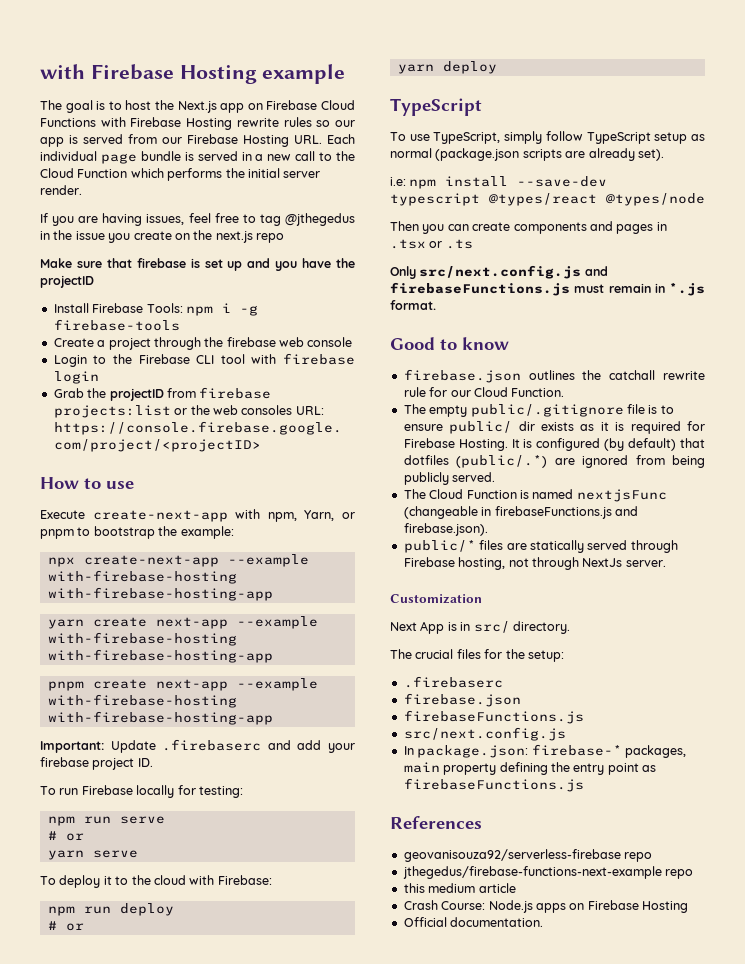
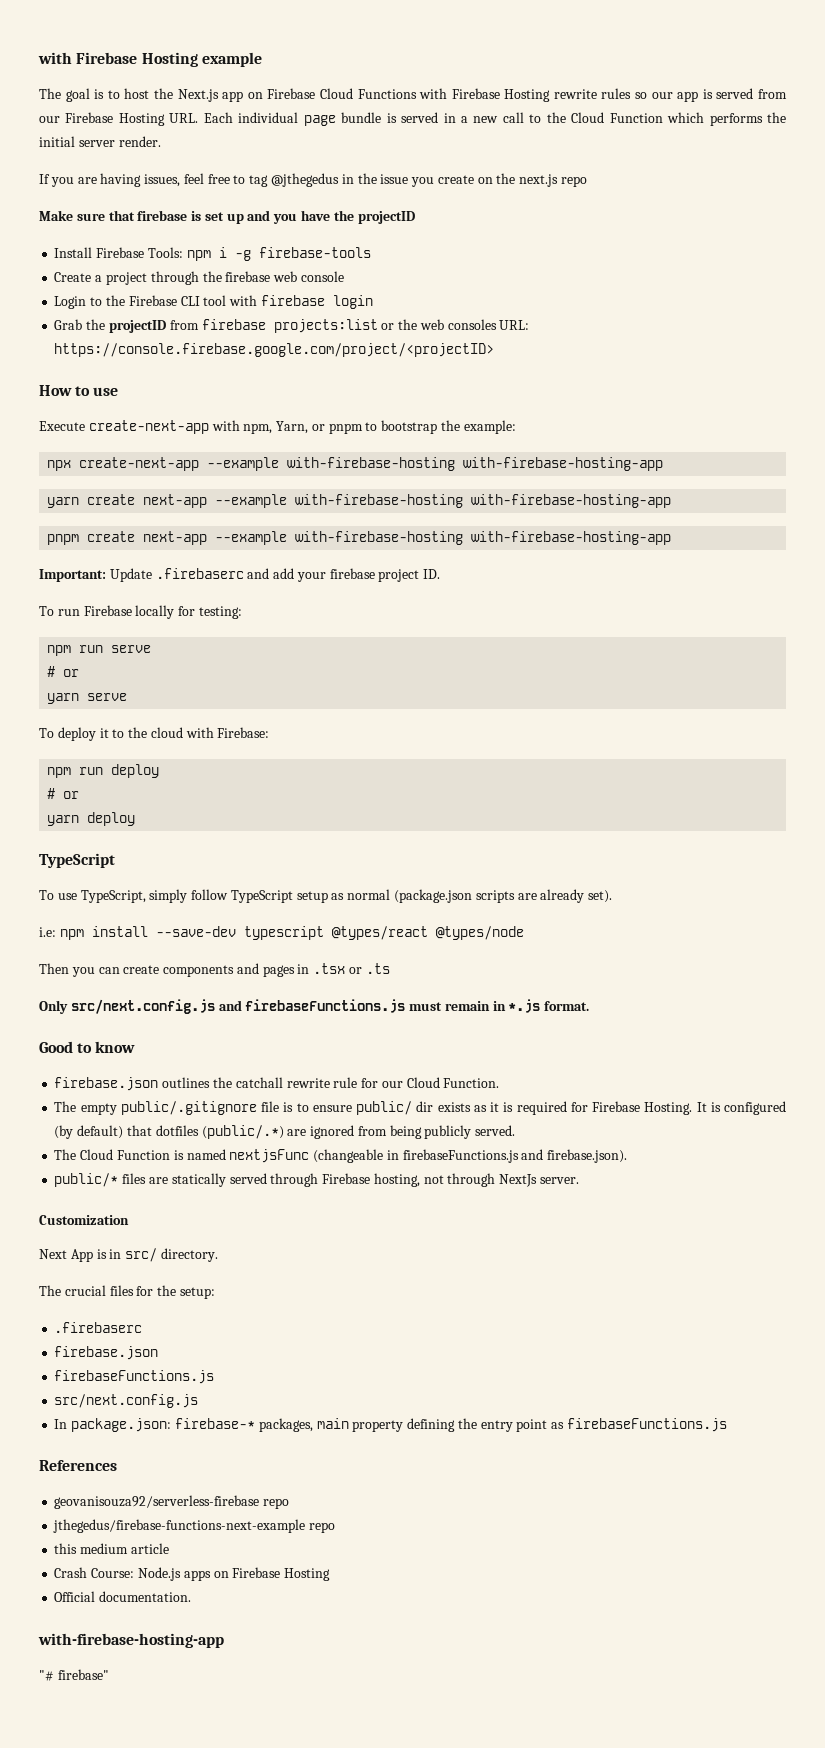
(544, 922) none -> [38,1633,224,1648] [39,1669,109,1681] // with-firebase-hosting-app // "# firebase"

